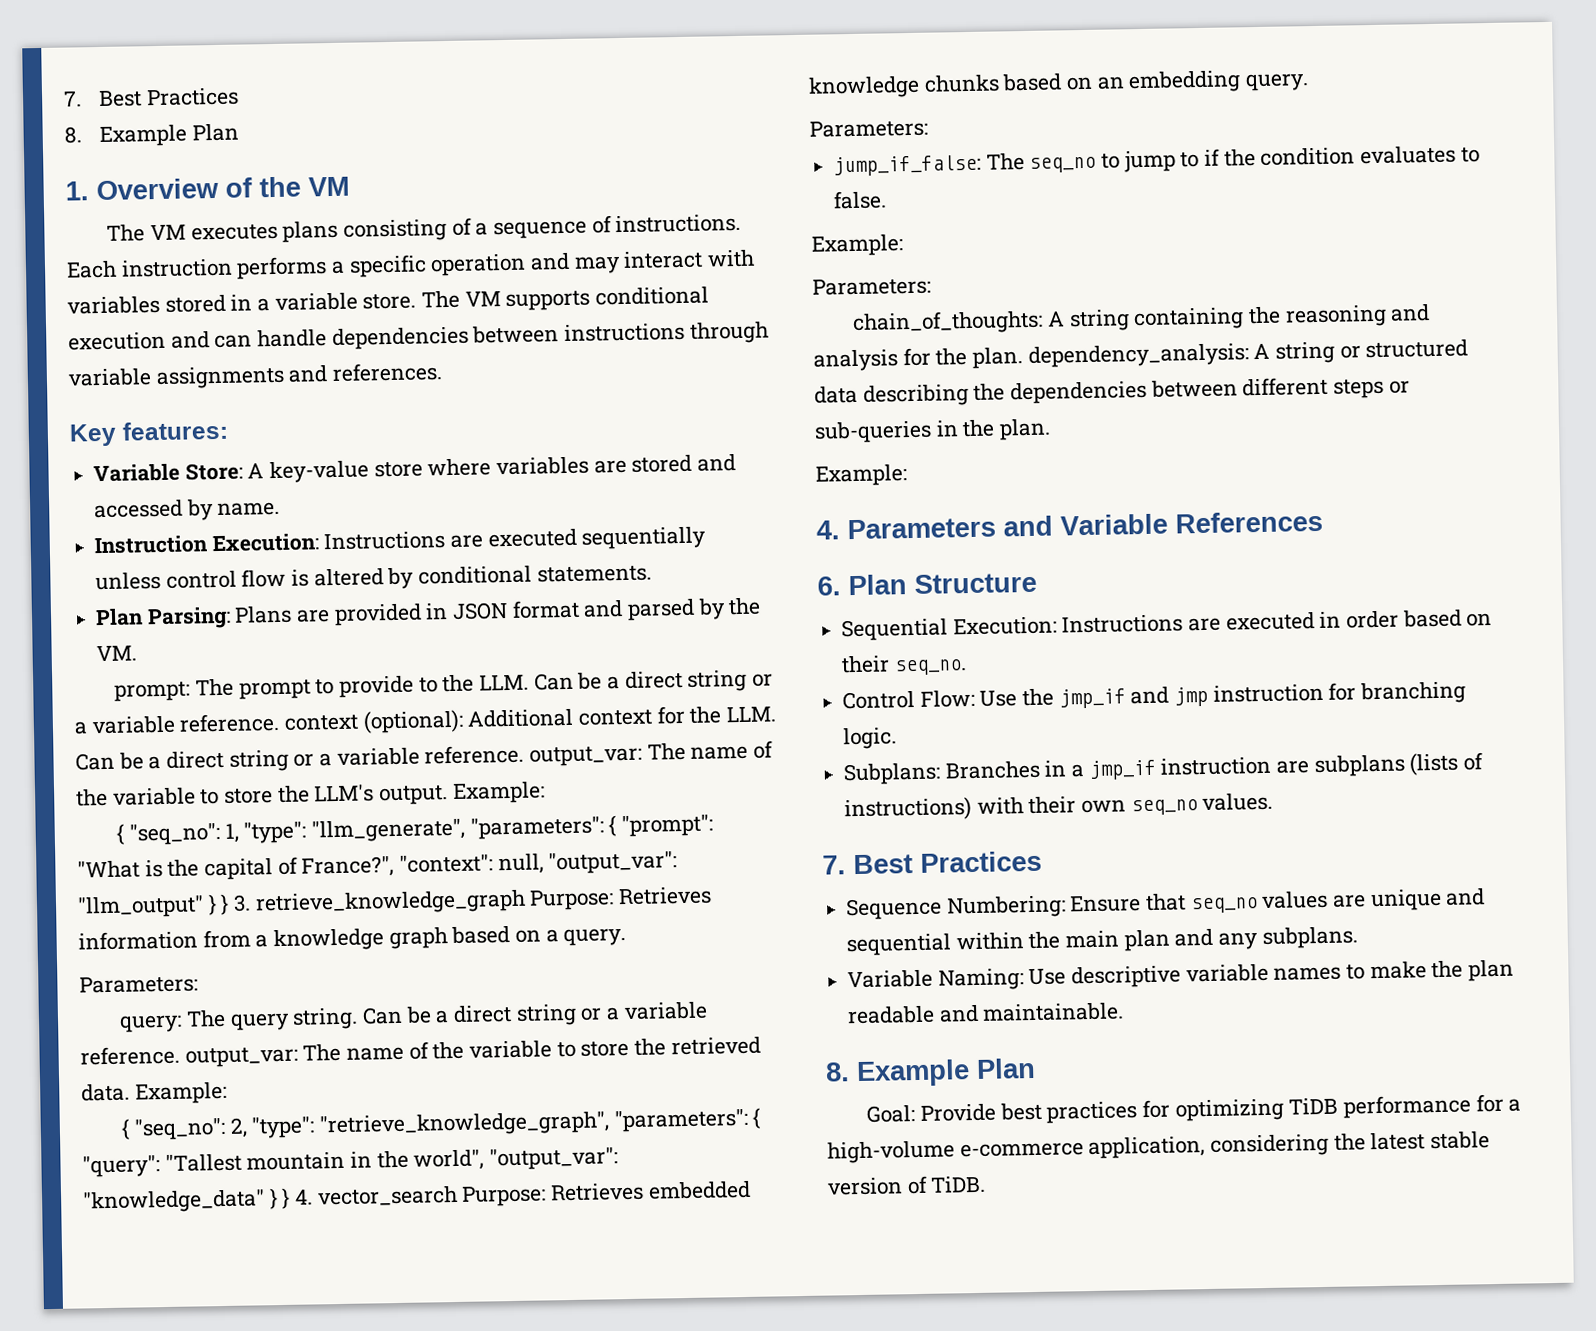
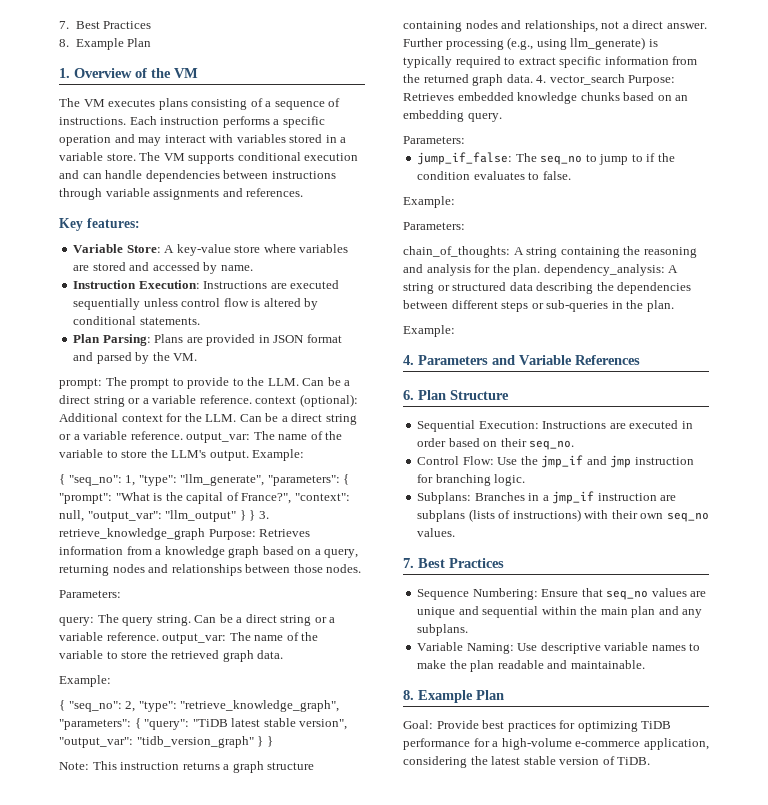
[563,928,627,947] query. -> [324,549,359,558] [59,564,362,576] query, returning nodes and relationships between those nodes.
[81,1083,130,1102] data. -> [222,650,284,662] graph data. //
[164,1147,619,1173] [82,1187,291,1214] "Tallest mountain in the world", "output_var": "knowledge_data" } } -> [192,718,348,730] [59,736,273,748] [59,761,315,773] [403,20,707,32] [403,37,658,50] [403,56,698,68] [403,74,533,86] "TiDB latest stable version", "output_var": "tidb_version_graph" } } // Note: This instruction returns a graph structure containing nodes and relationships, not a direct answer. Further processing (e.g., using llm_generate) is typically required to extract specific information from the returned graph data.

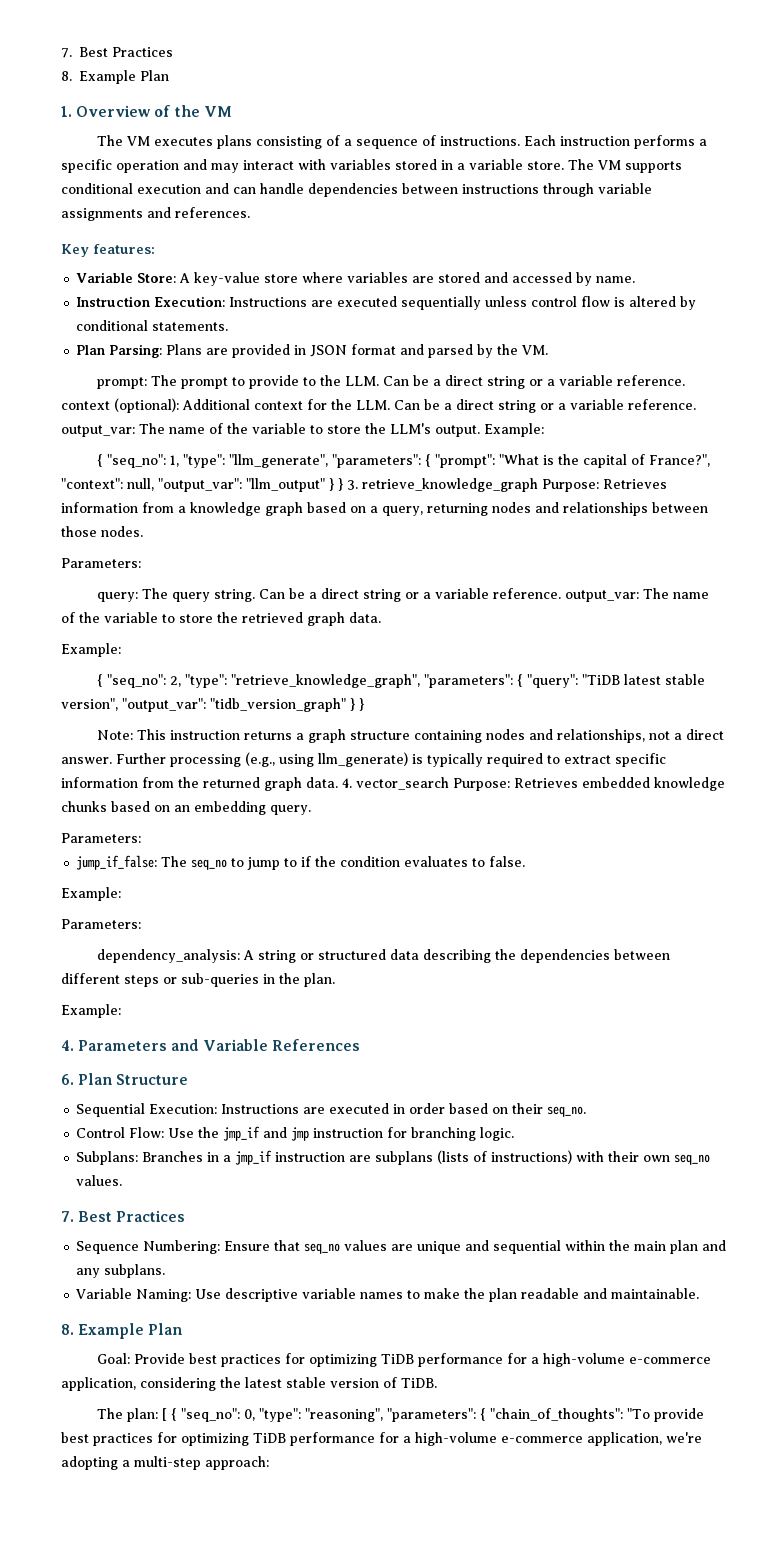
[403,246,697,258] [403,264,541,276] chain_of_thoughts: A string containing the reasoning and analysis for the plan. -> (141, 924) none
(651, 761) none -> [97,1408,705,1422] [61,1432,702,1446] [61,1456,269,1470] // The plan: [ { "seq_no": 0, "type": "reasoning", "parameters": { "chain_of_thoughts": "To provide best practices for optimizing TiDB performance for a high-volume e-commerce application, we're adopting a multi-step approach:

